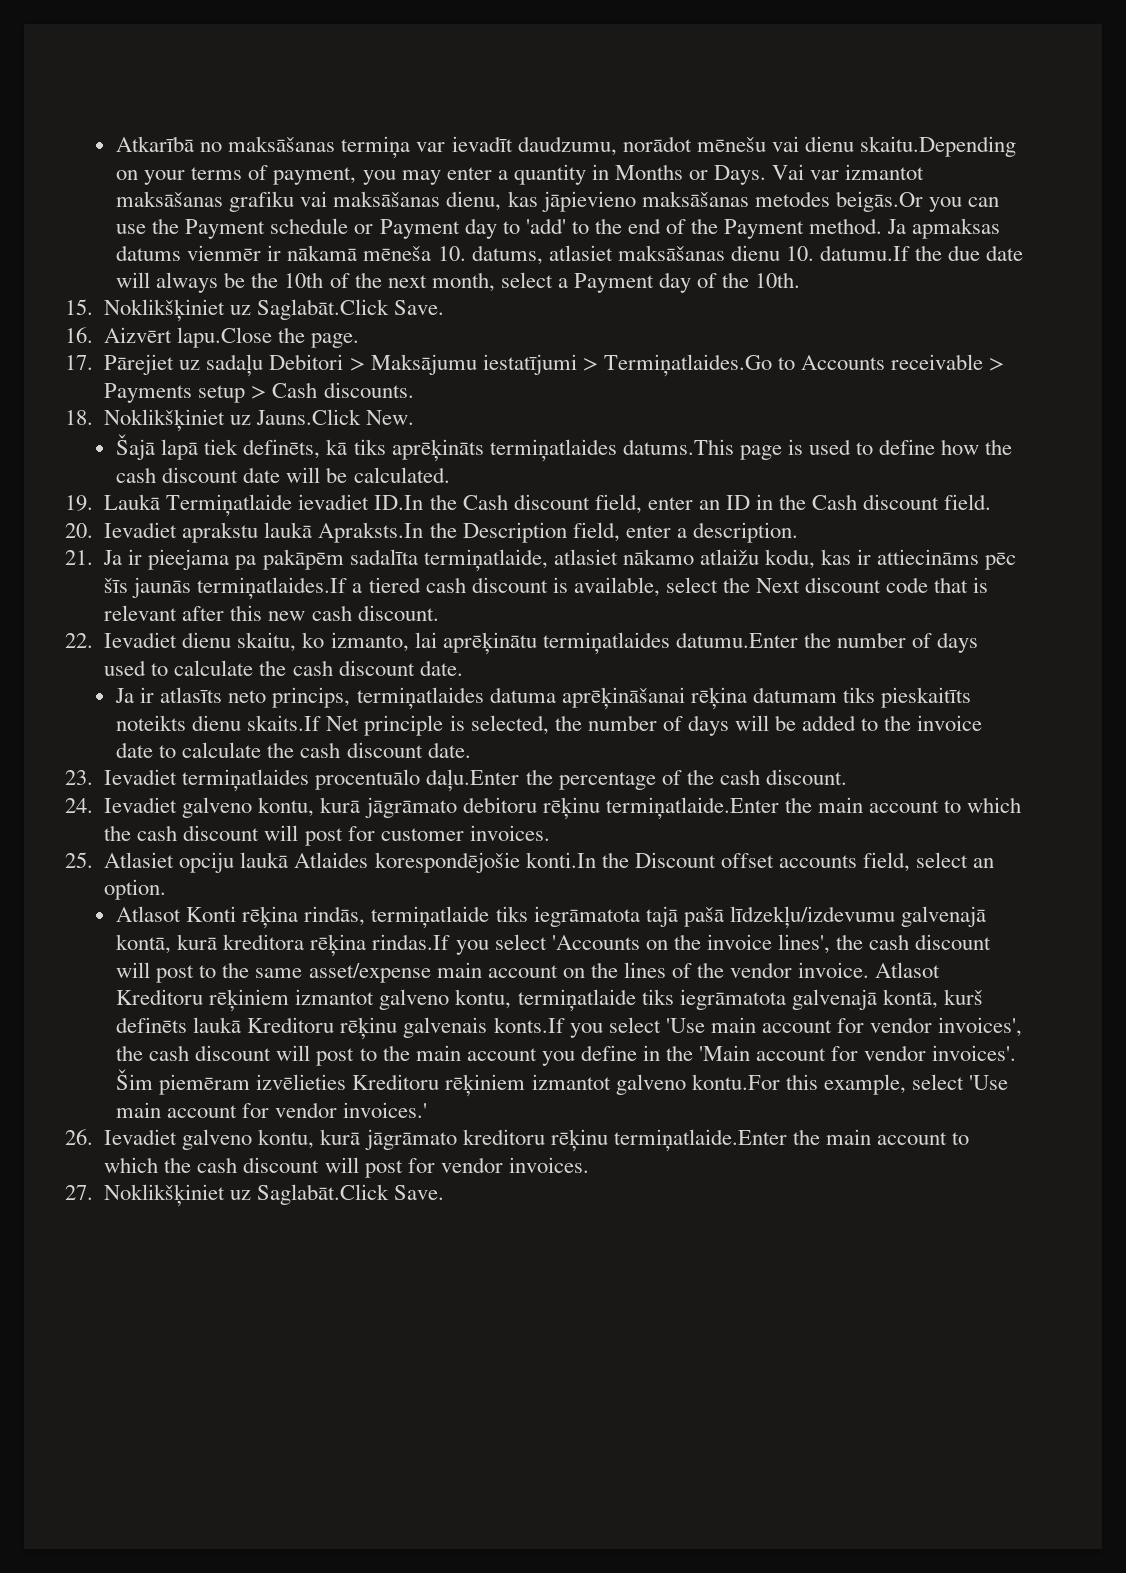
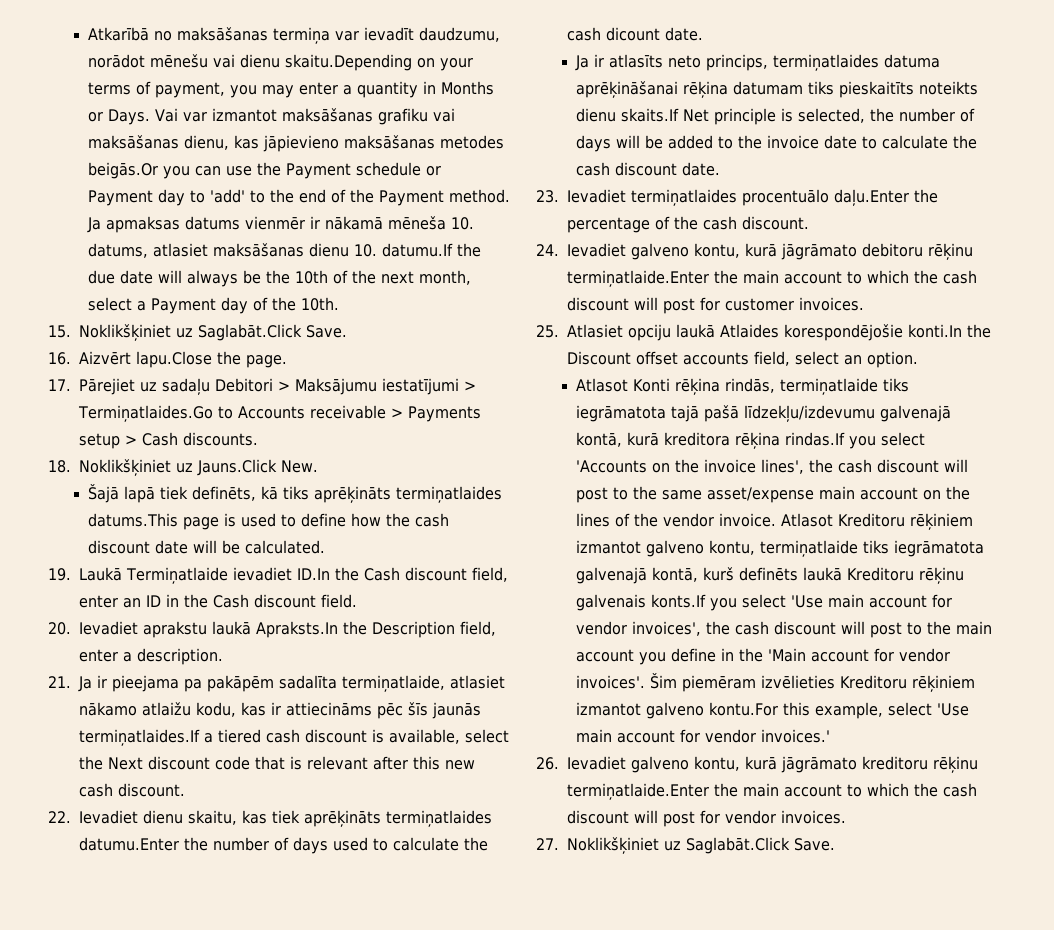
[302,632,537,655] ko izmanto, lai aprēķinātu -> [242,810,381,827] kas tiek aprēķināts
[338,660,415,676] discount -> [606,27,660,41] dicount

